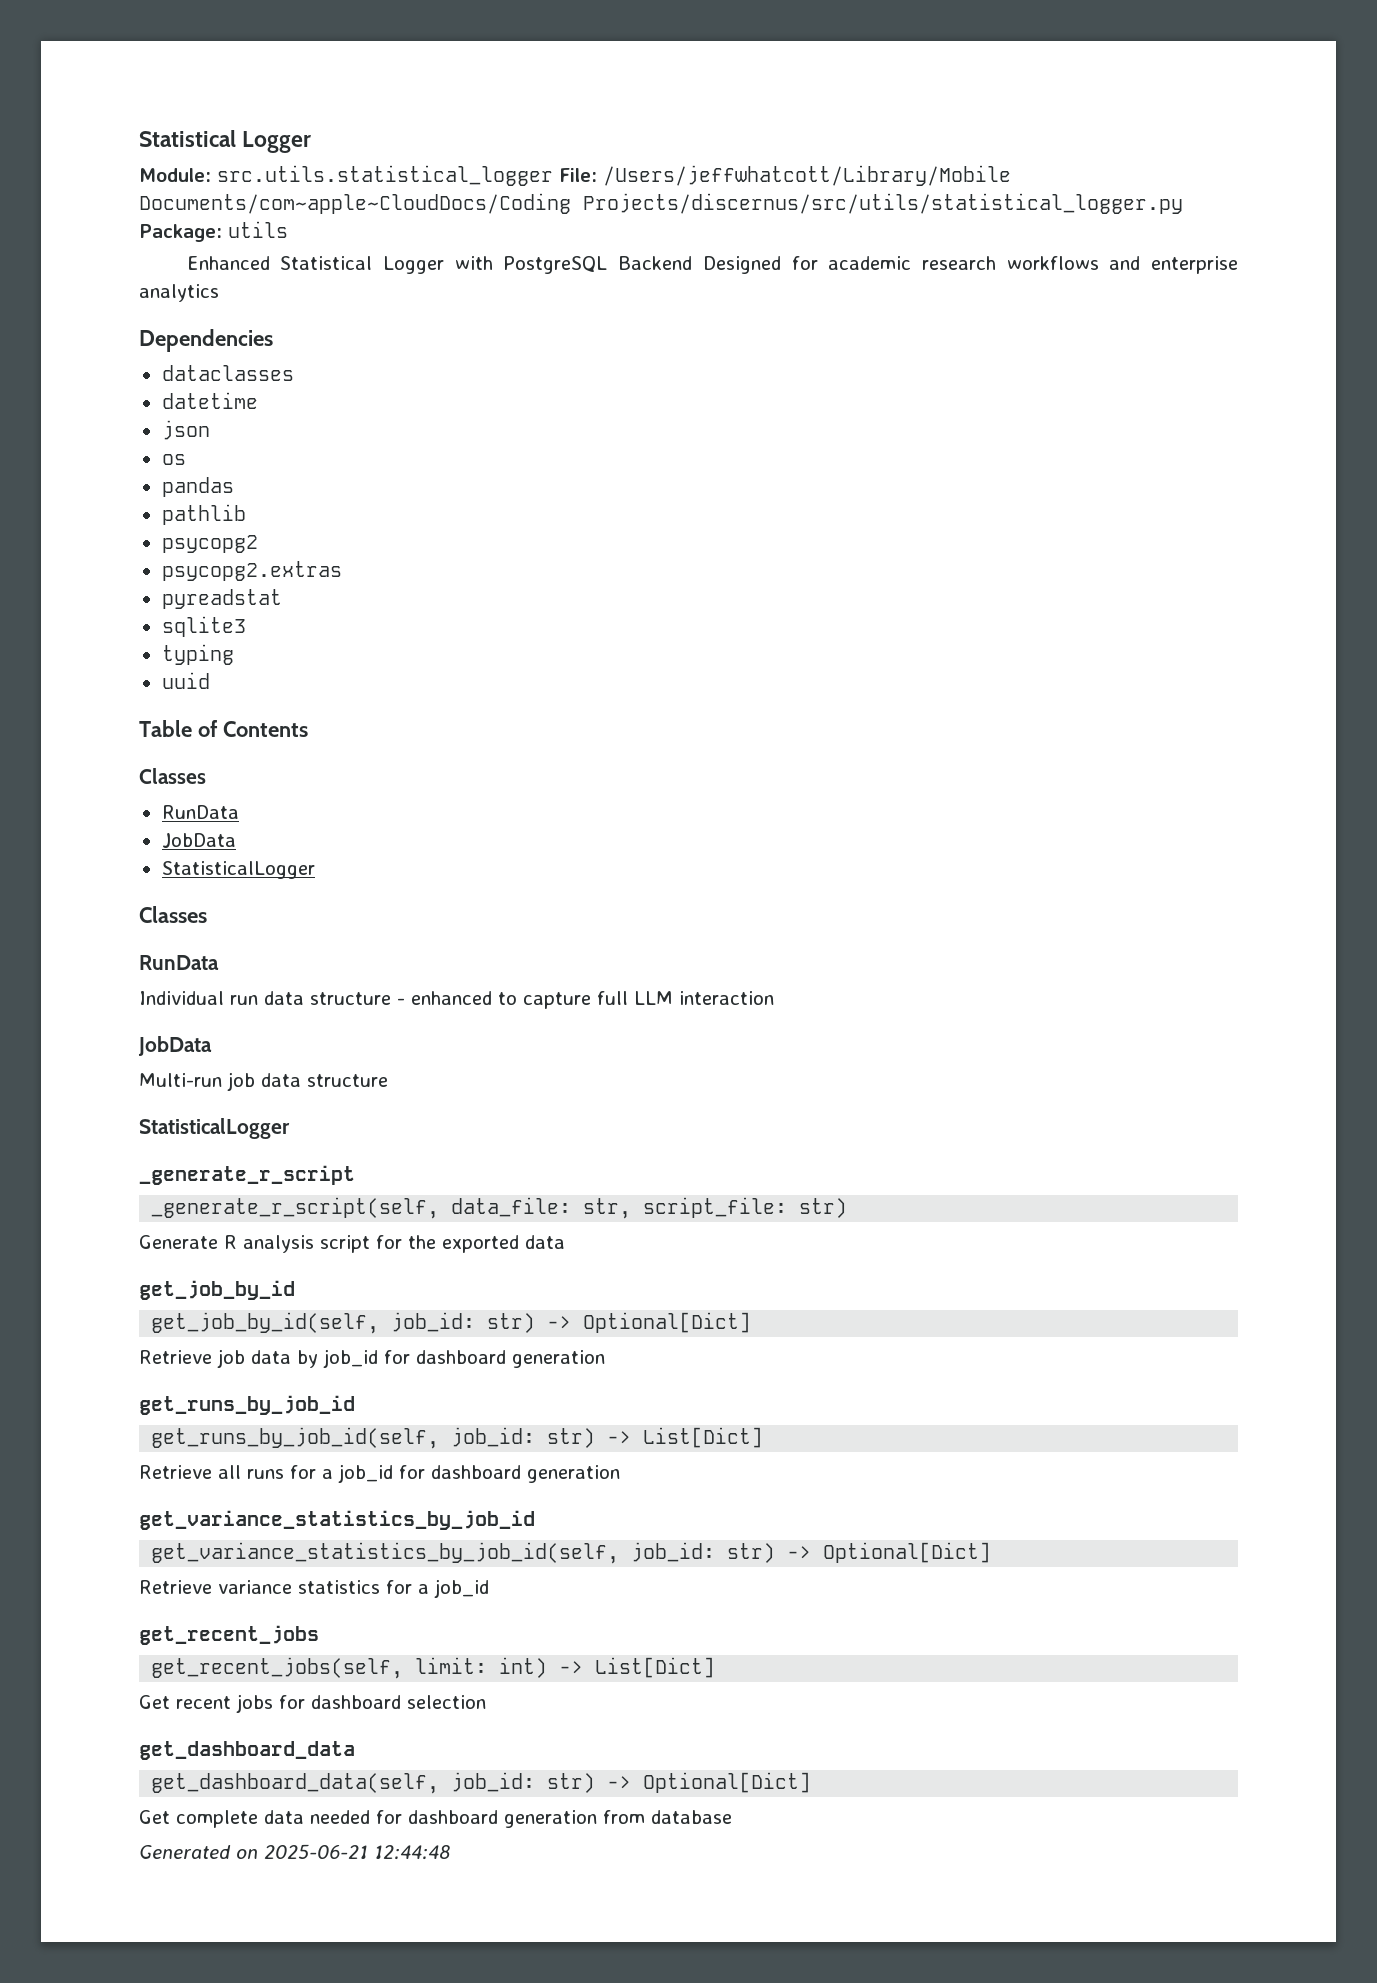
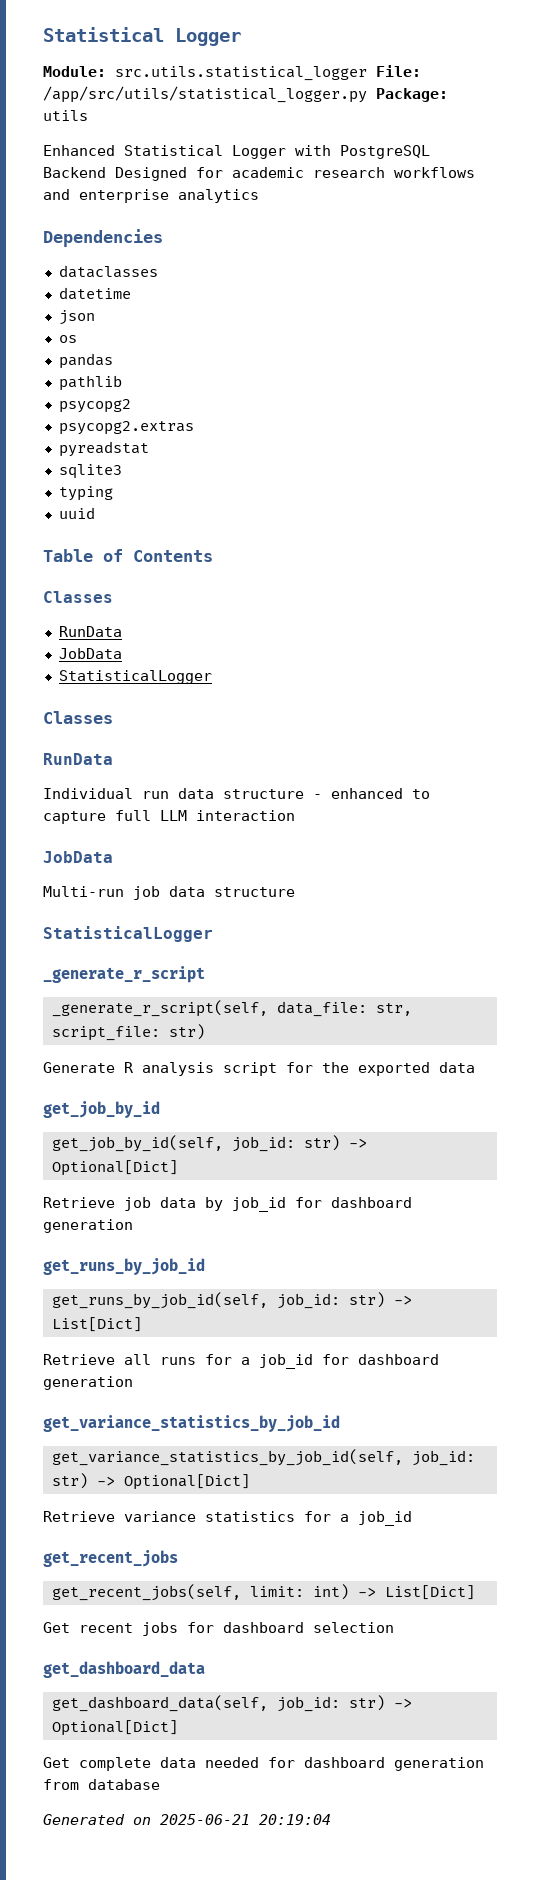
[603,165,1011,186] [139,193,1183,214] /Users/jeffwhatcott/Library/Mobile Documents/com~apple~CloudDocs/Coding Projects/discernus/src/utils/statistical_logger.py -> [43,86,367,103] /app/src/utils/statistical_logger.py
[374,1845,450,1860] 12:44:48 -> [259,1814,331,1825] 20:19:04

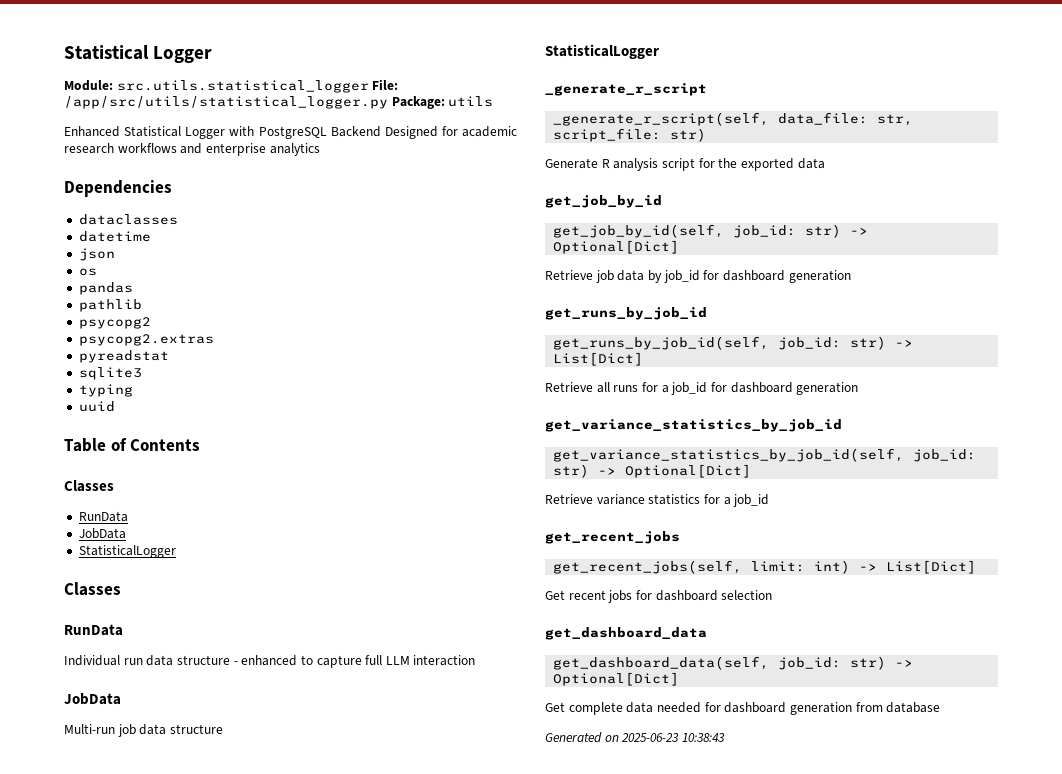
[160,1814,331,1825] 2025-06-21 20:19:04 -> [621,733,725,742] 2025-06-23 10:38:43

